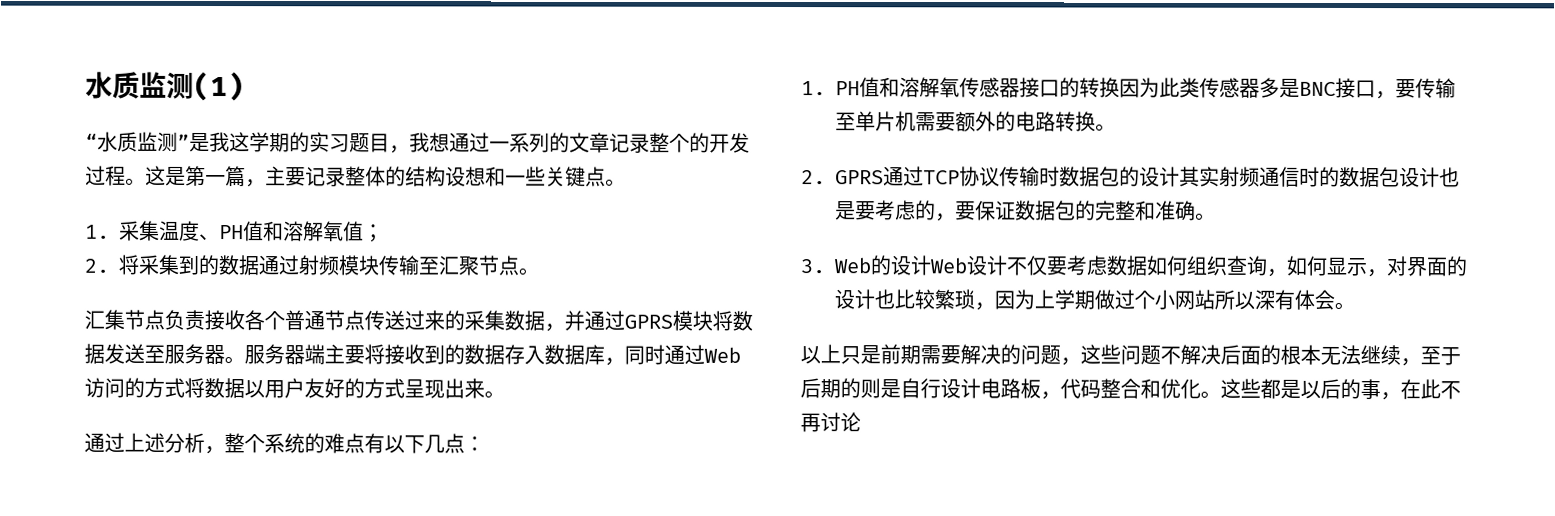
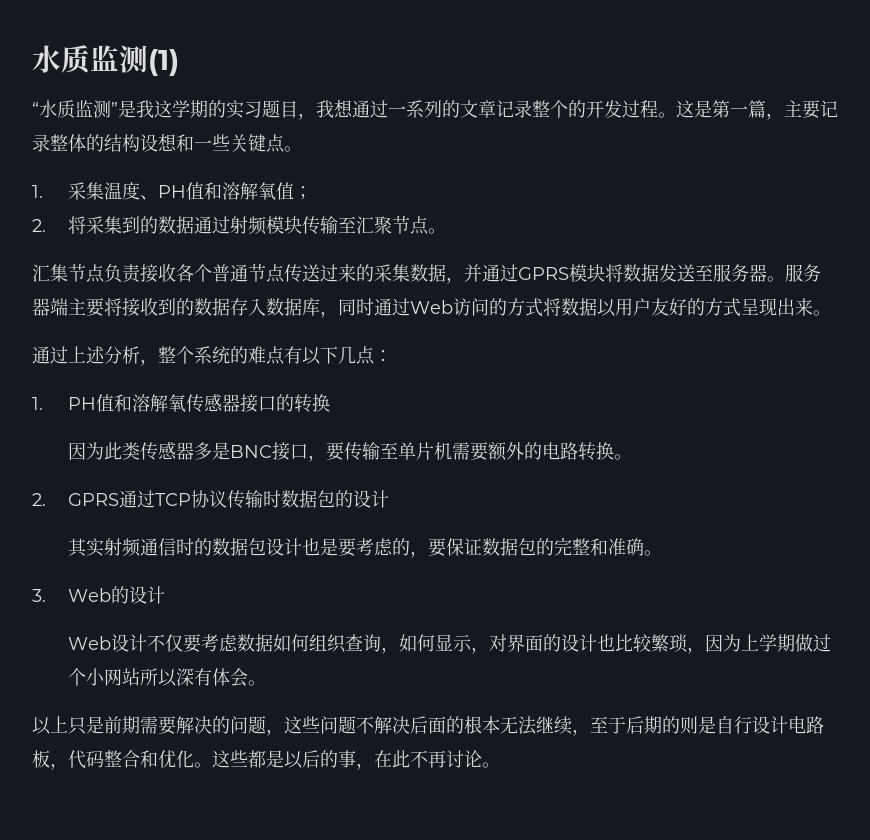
(1120, 87) none -> (330, 403) //
(1180, 176) none -> (389, 499) //
(932, 265) none -> (165, 595) //
(861, 422) none -> [482,762,500,768] 。

